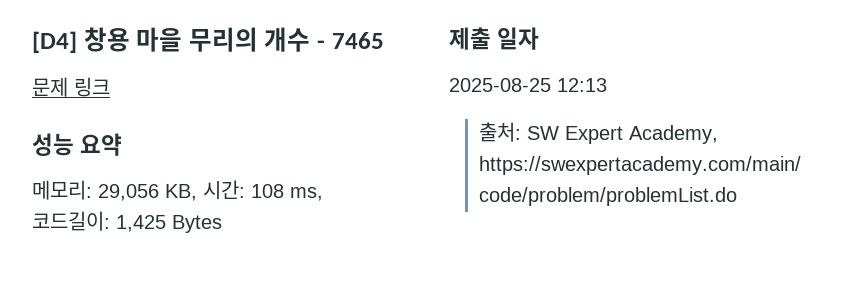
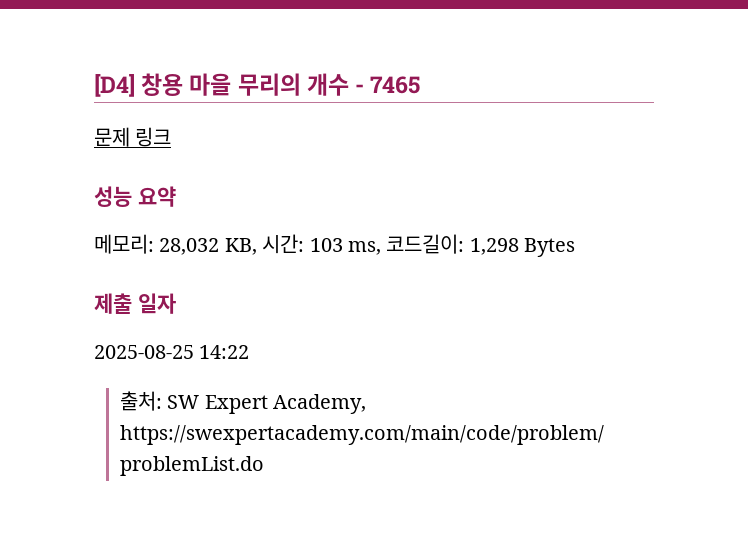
[98,184,159,201] 29,056 -> [159,238,220,255] 28,032
[251,184,284,198] 108 -> [309,238,343,252] 103
[116,215,166,232] 1,425 -> [469,238,519,255] 1,298
[557,78,607,92] 12:13 -> [199,345,250,359] 14:22

